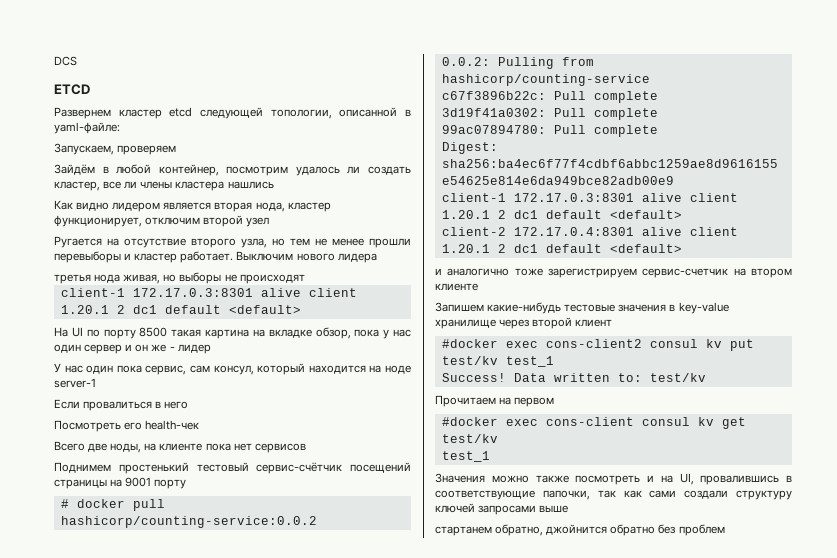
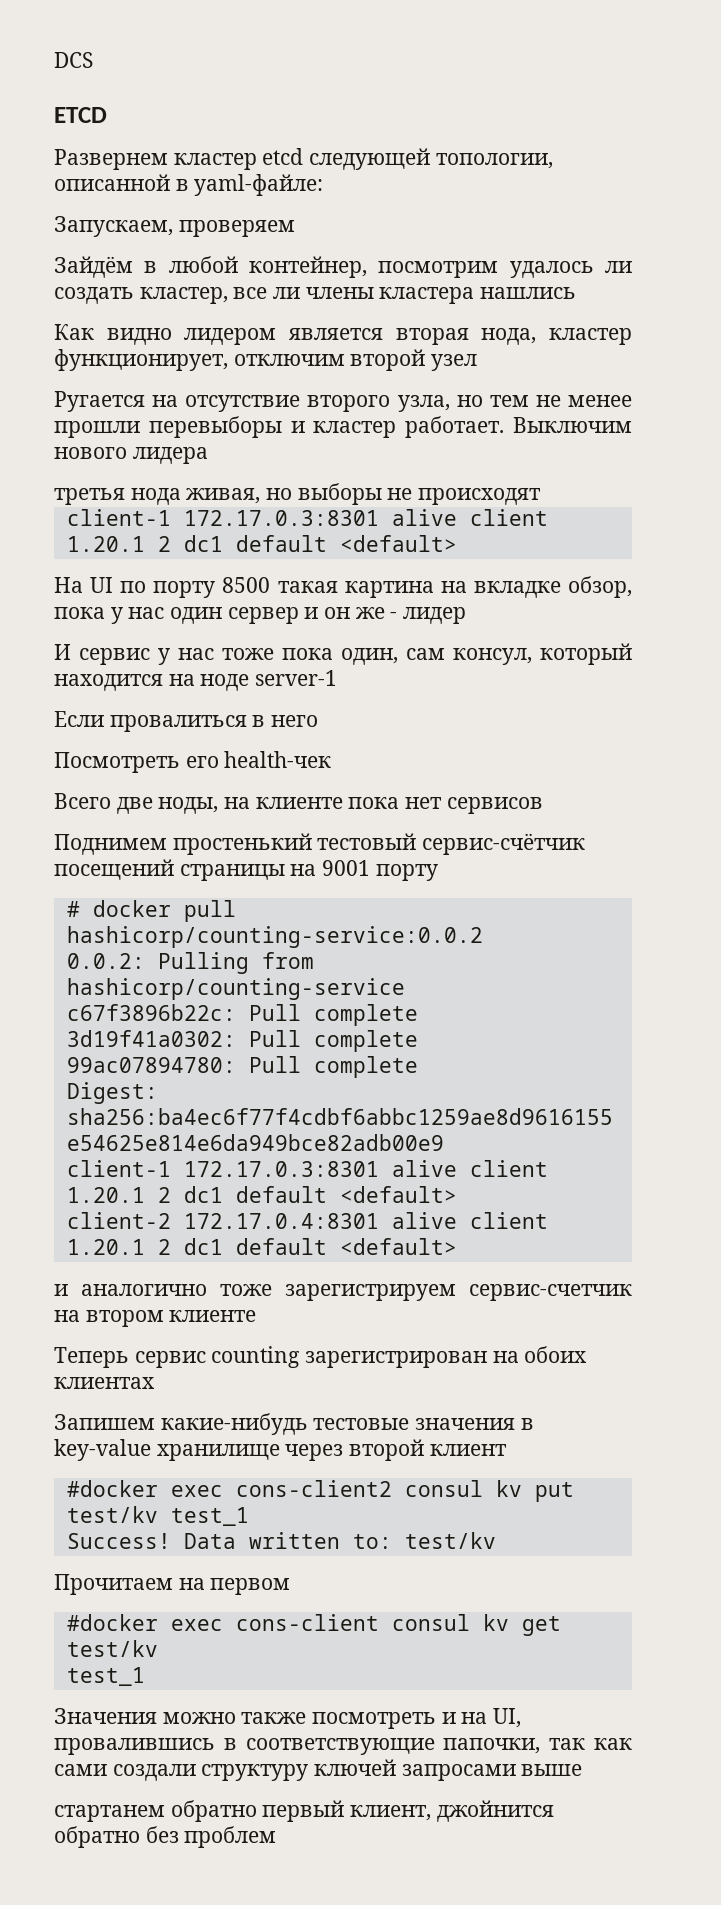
[54,363,187,375] У нас один пока сервис, -> [54,644,398,665] И сервис у нас тоже пока один,
(478, 287) none -> [54,1346,588,1368] [54,1377,155,1389] // Теперь сервис counting зарегистрирован на обоих клиентах
[495,524,544,536] обратно, -> [170,1800,432,1822] обратно первый клиент,

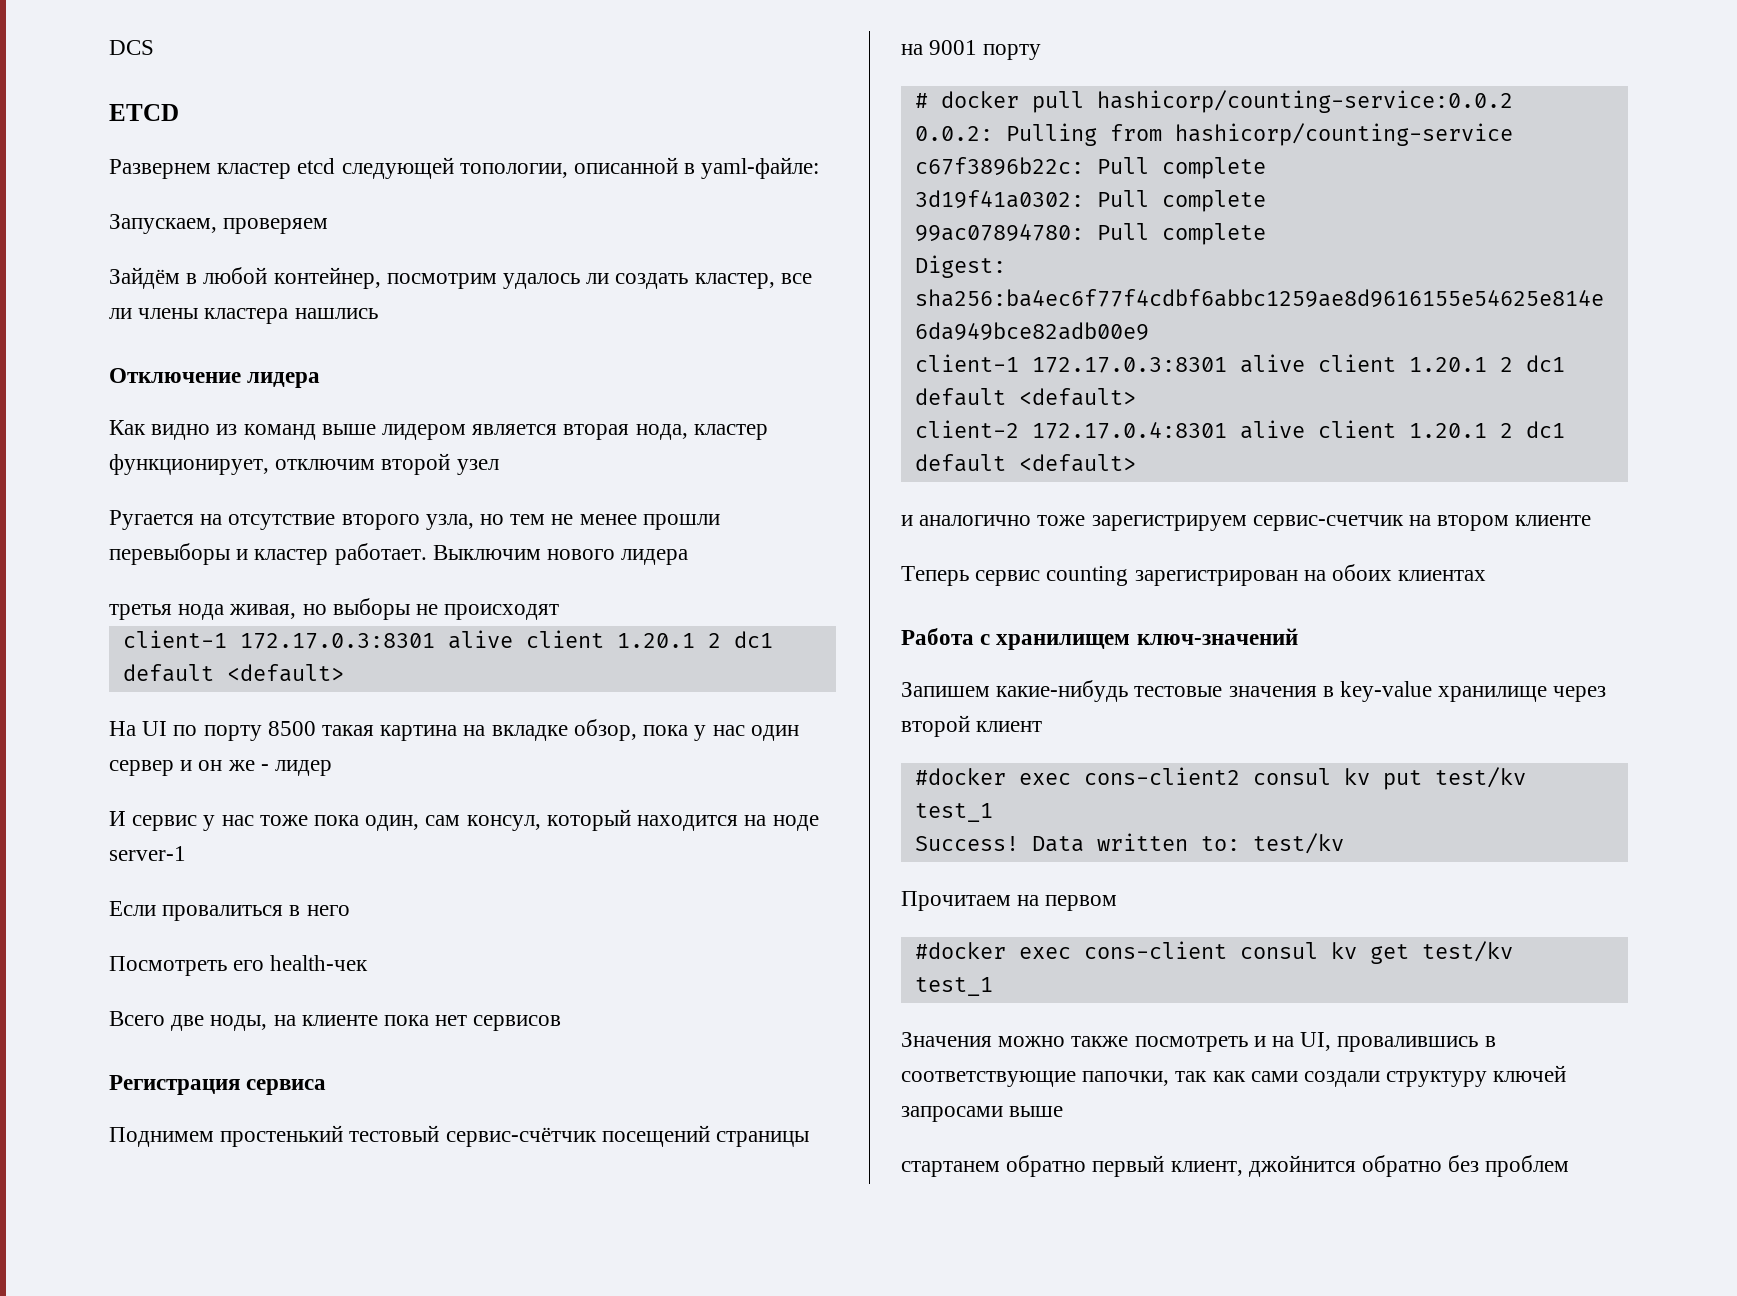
(577, 293) none -> [109,368,321,388] // Отключение лидера
(172, 336) none -> [216,424,376,440] из команд выше
(543, 805) none -> [109,1075,327,1095] // Регистрация сервиса
(155, 1383) none -> [901,628,1298,650] // Работа с хранилищем ключ-значений

